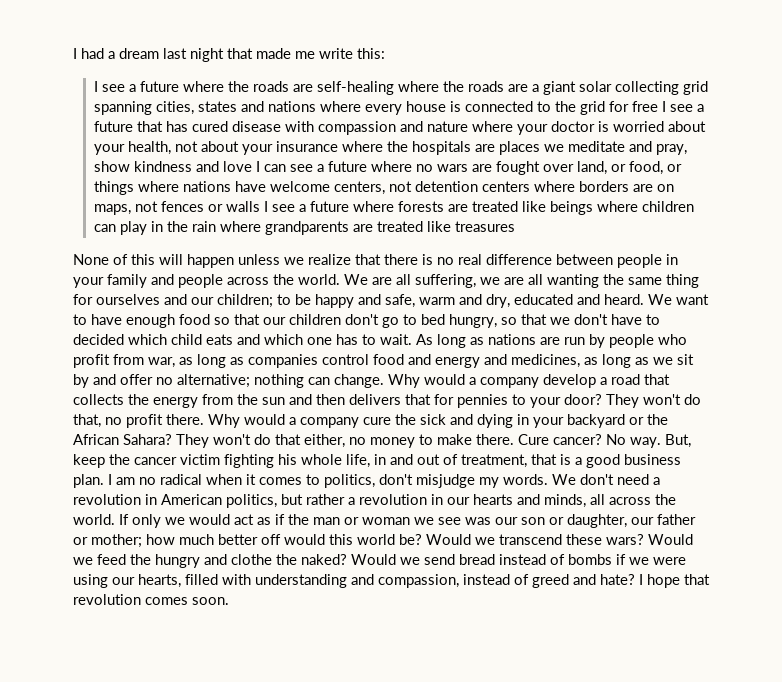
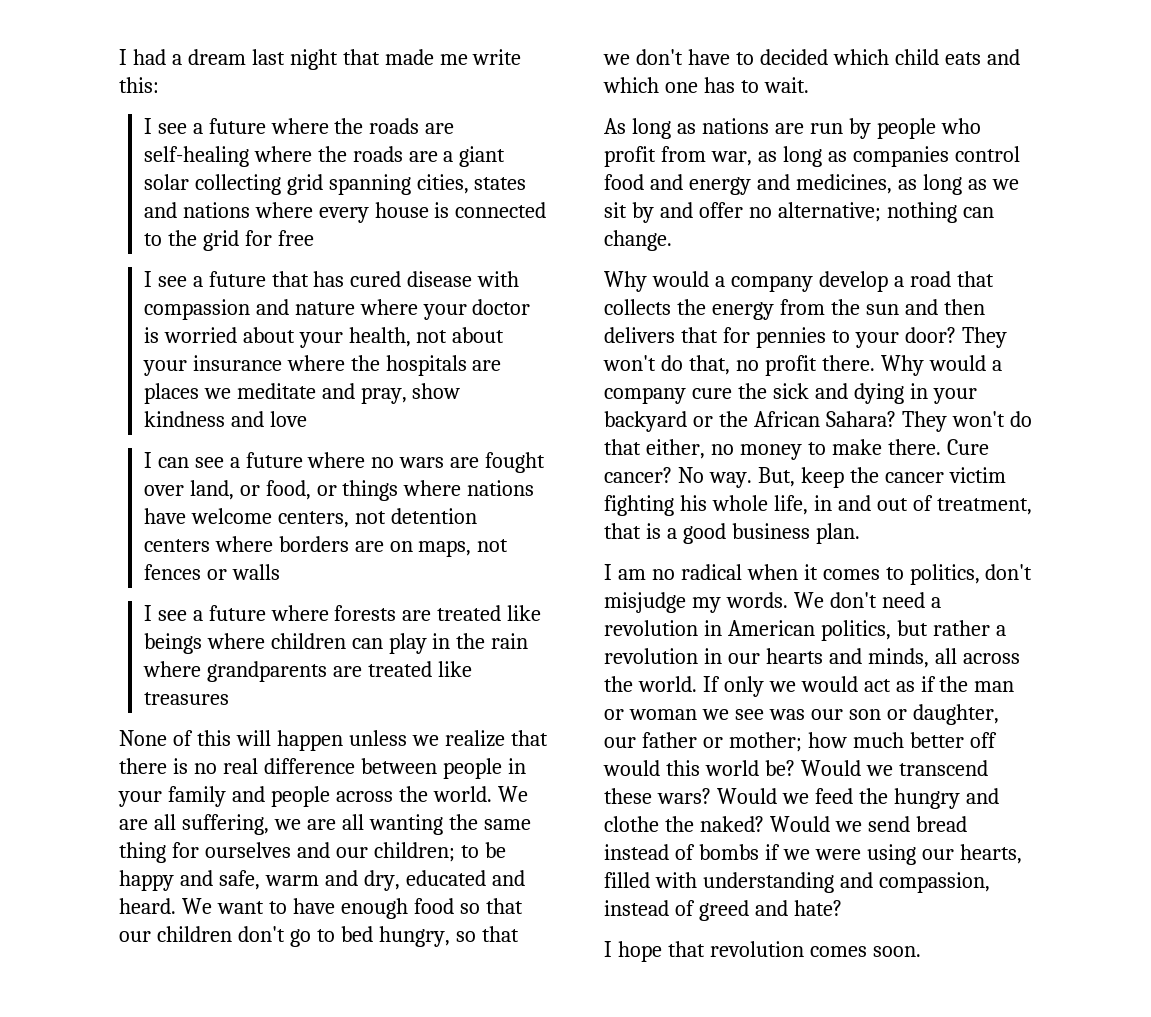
(658, 106) none -> (314, 238) //
(252, 166) none -> (307, 419) //
(260, 206) none -> (280, 572) //
(412, 339) none -> (809, 85) //
(384, 381) none -> (672, 240) //
(104, 481) none -> (860, 533) //
(635, 579) none -> (842, 908) //

